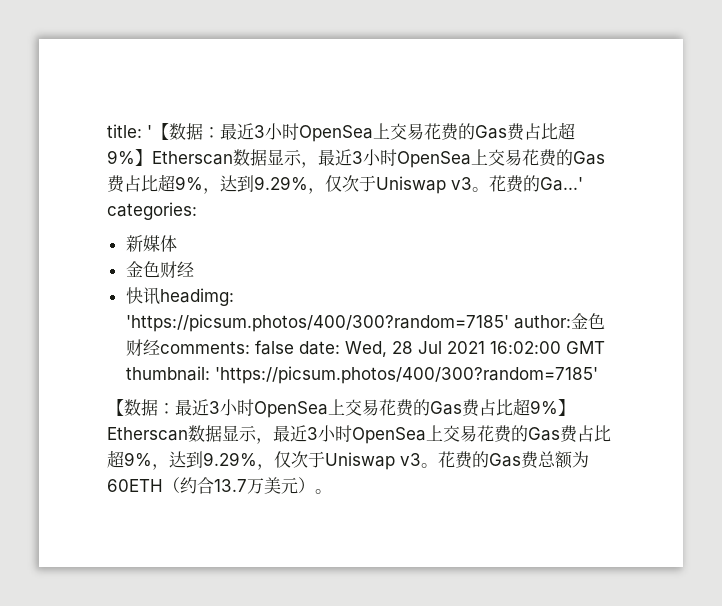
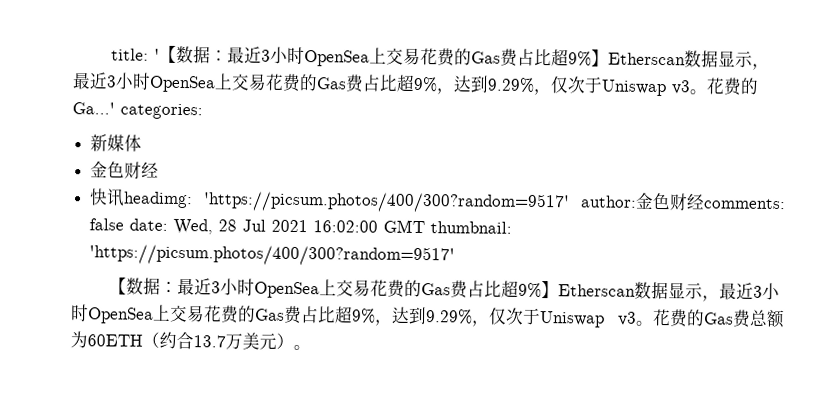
[125,314,509,332] 'https://picsum.photos/400/300?random=7185' -> [203,191,571,214] 'https://picsum.photos/400/300?random=9517'
[214,366,598,384] 'https://picsum.photos/400/300?random=7185' -> [89,244,456,267] 'https://picsum.photos/400/300?random=9517'

